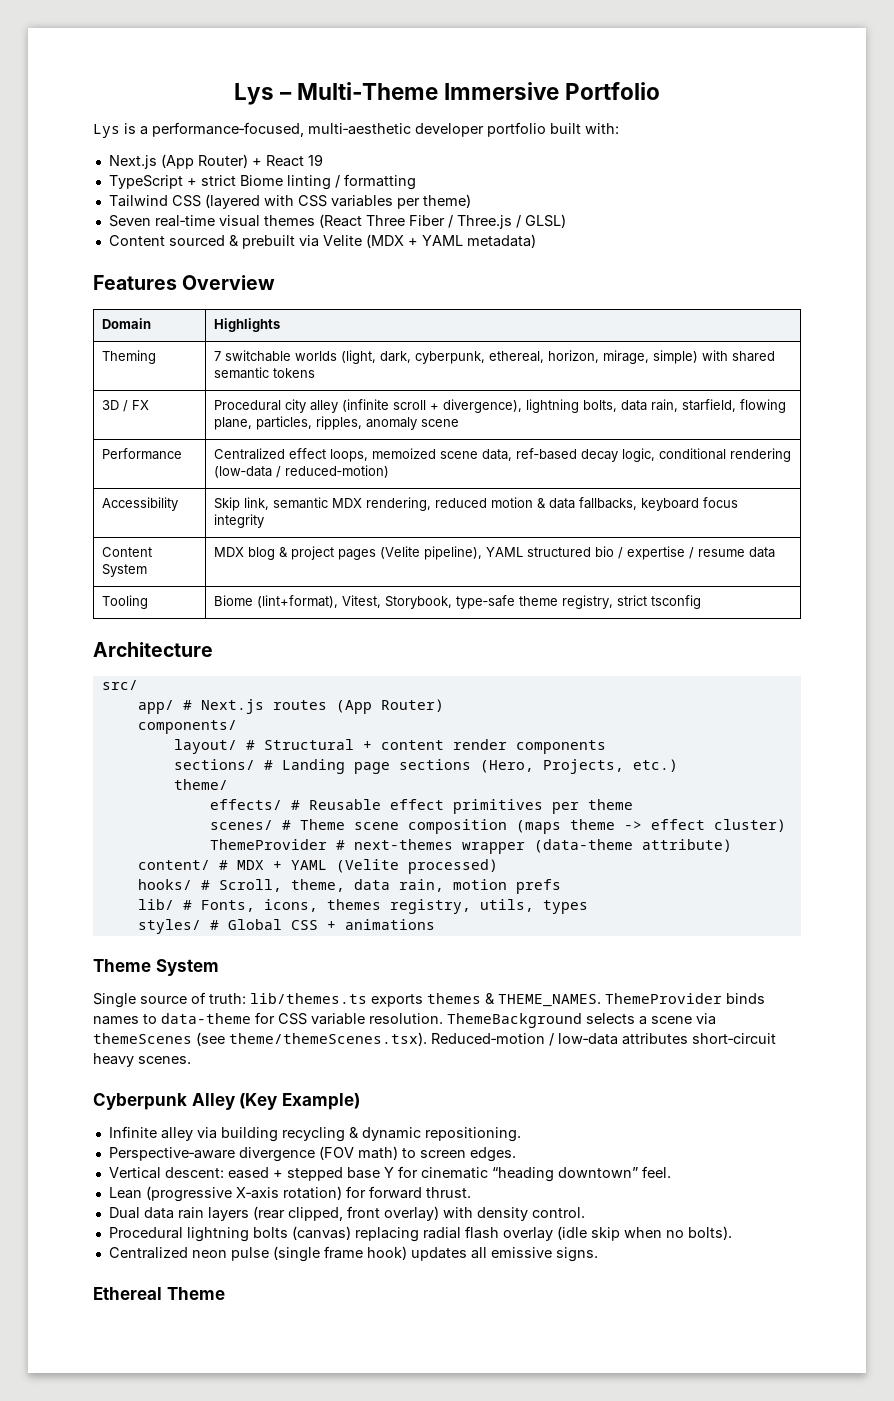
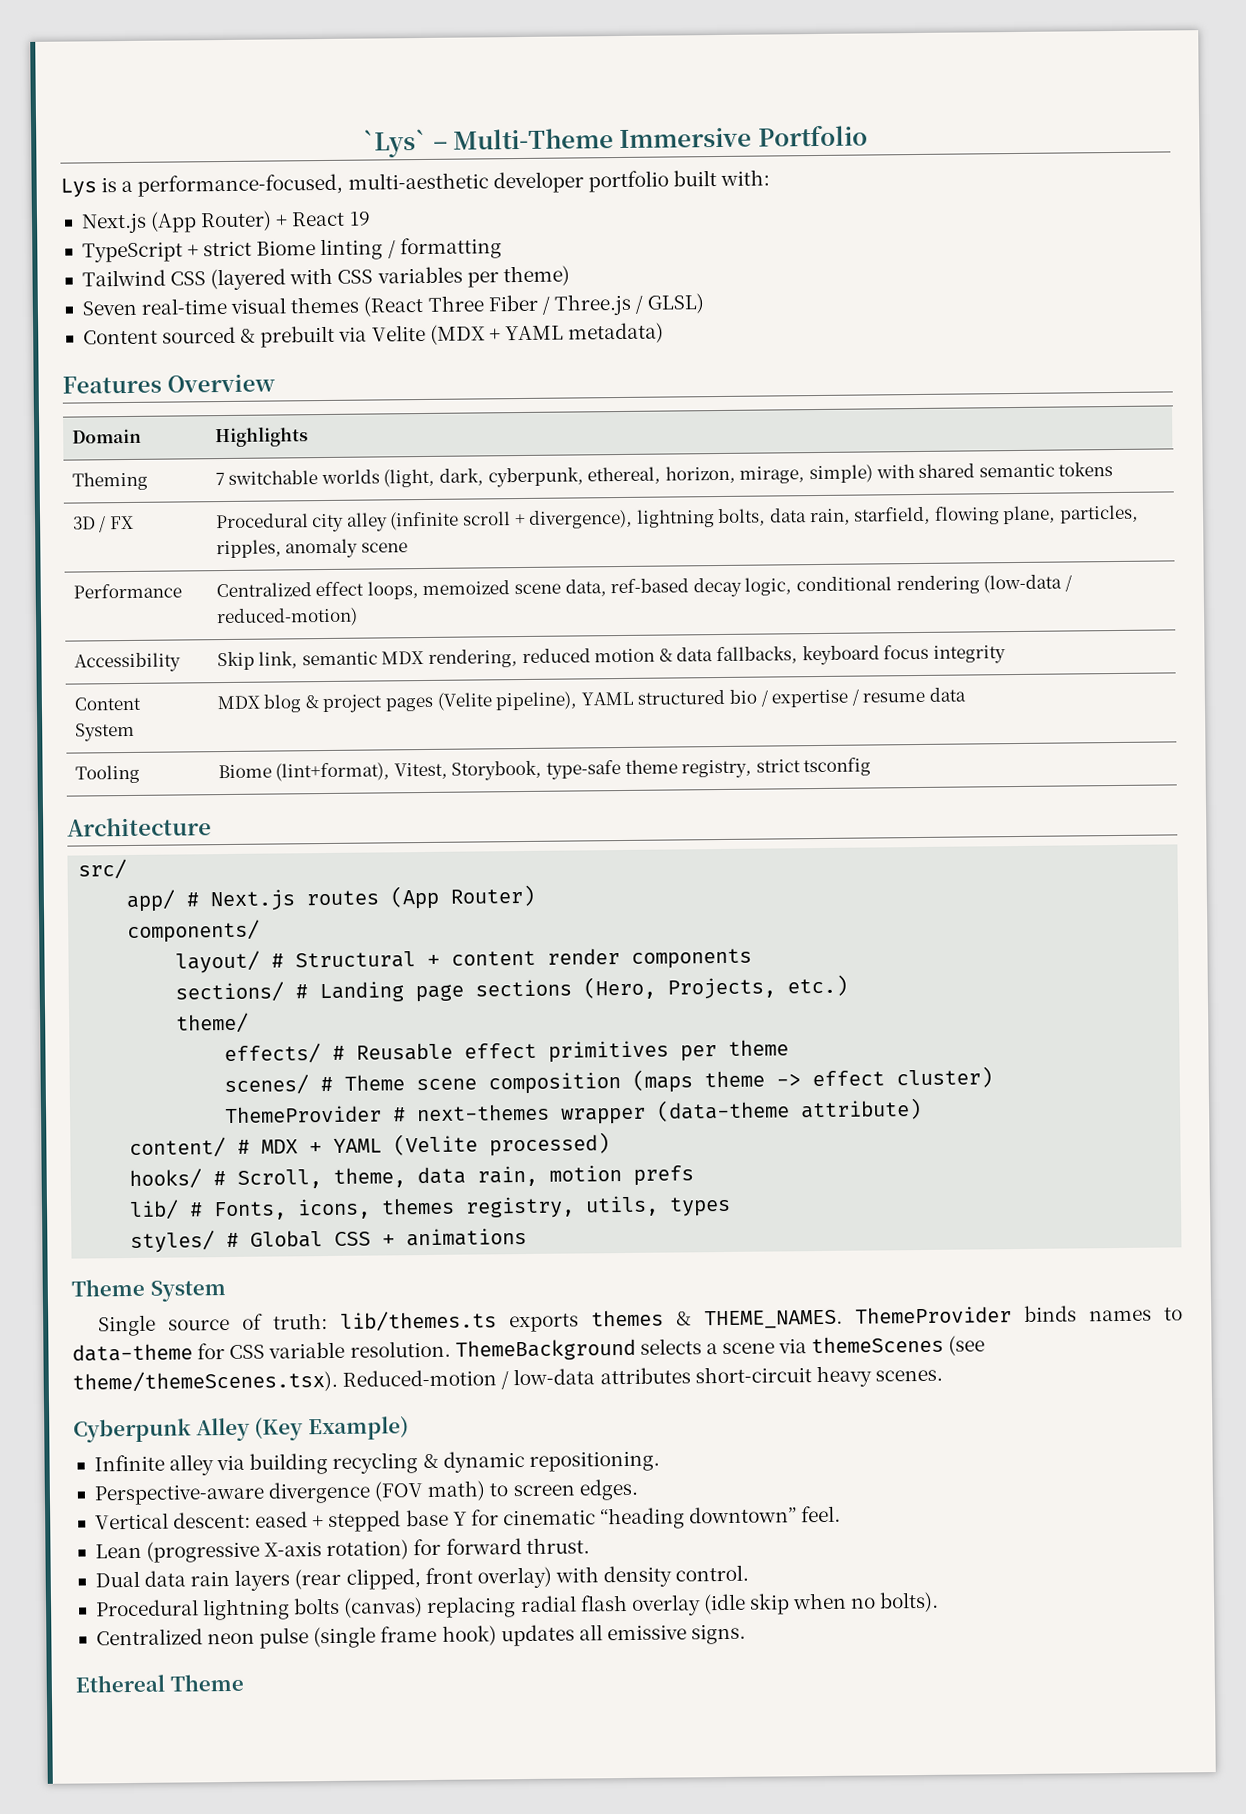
[233,83,274,105] Lys -> [363,128,428,158] `Lys`

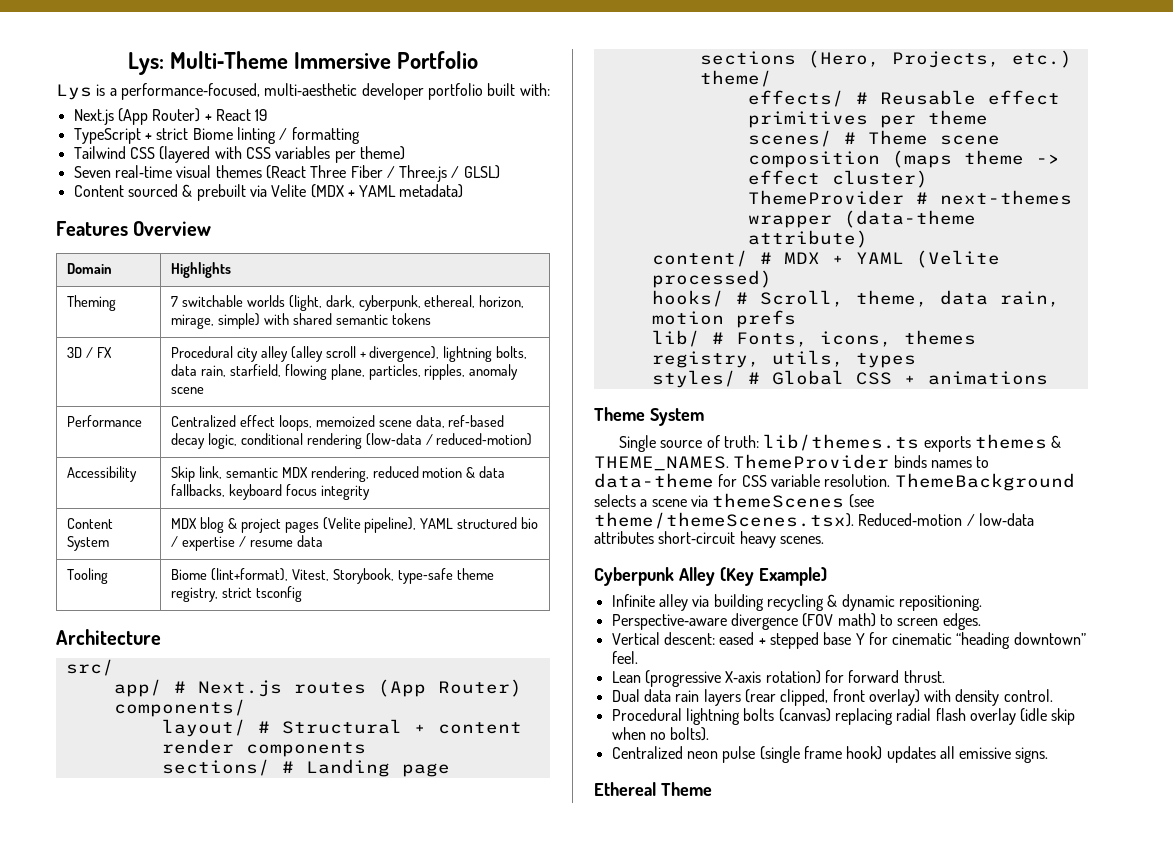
[363,128,448,158] `Lys` – -> [127,52,164,75] Lys:
[389,511,460,531] (infinite -> [290,346,323,362] (alley

